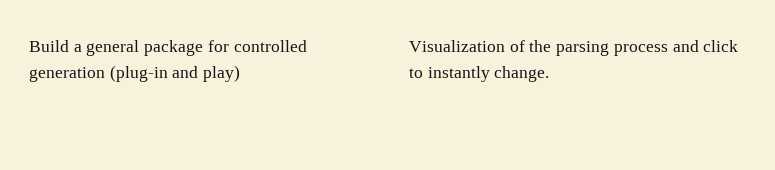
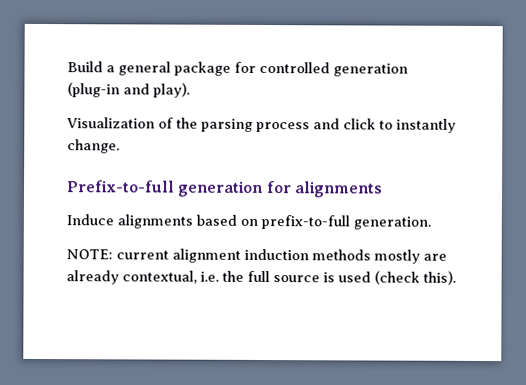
[203,65,241,82] play) -> [153,82,190,98] play).
(550, 74) none -> [66,180,383,198] [66,214,431,230] [66,248,447,264] [66,270,456,285] // Prefix-to-full generation for alignments // Induce alignments based on prefix-to-full generation. // NOTE: current alignment induction methods mostly are already contextual, i.e. the full source is used (check this).

